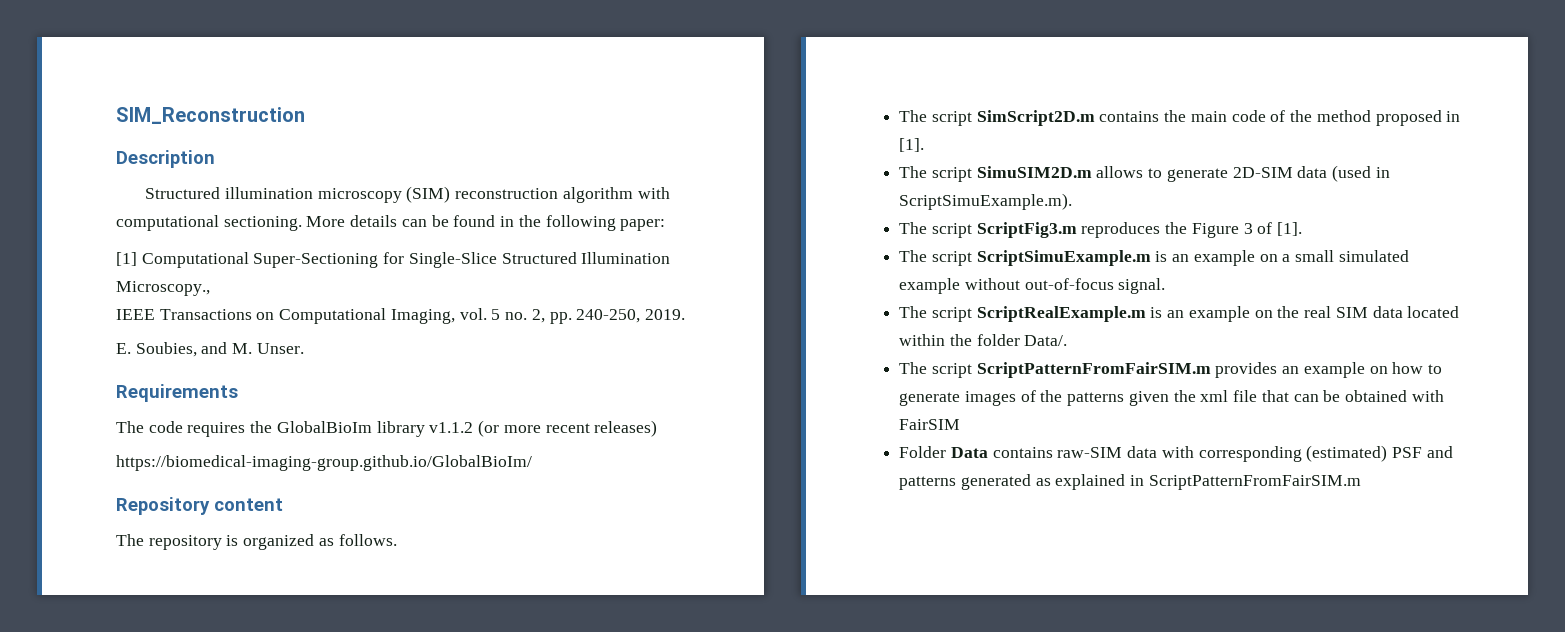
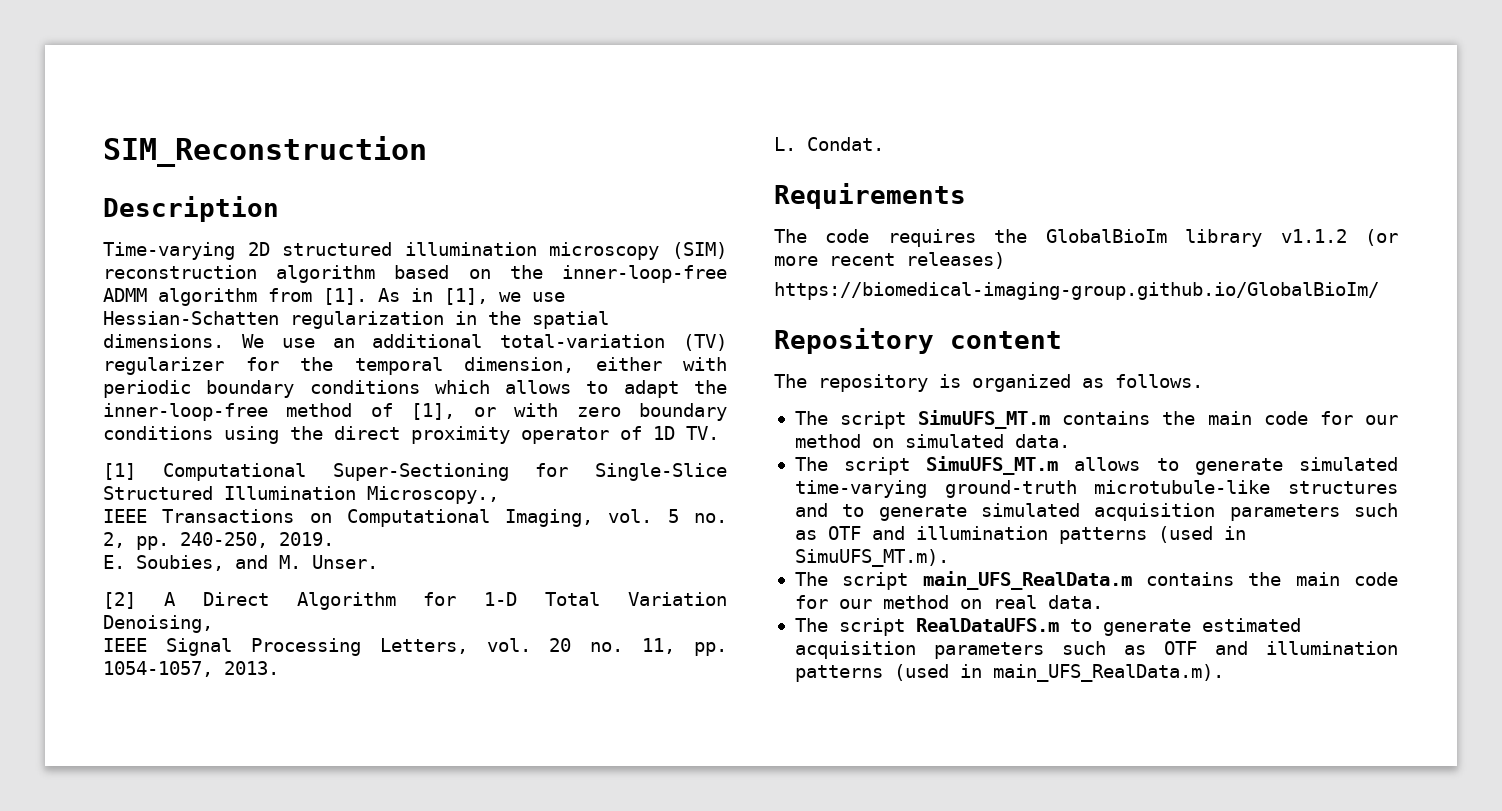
[145,187,221,199] Structured -> [103,242,393,260] Time-varying 2D structured
[637,187,670,199] [116,215,666,231] with computational sectioning. More details can be found in the following paper: -> [394,265,727,283] [103,288,565,306] [103,311,609,329] [103,334,728,351] [103,357,727,375] [103,380,727,398] [103,403,728,421] [103,426,719,444] based on the inner-loop-free ADMM algorithm from [1]. As in [1], we use Hessian-Schatten regularization in the spatial dimensions. We use an additional total-variation (TV) regularizer for the temporal dimension, either with periodic boundary conditions which allows to adapt the inner-loop-free method of [1], or with zero boundary conditions using the direct proximity operator of 1D TV.
(304, 348) none -> [103,592,727,610] [103,615,213,633] [103,638,727,656] [103,661,279,677] [774,137,884,151] // [2] A Direct Algorithm for 1-D Total Variation Denoising, // IEEE Signal Processing Letters, vol. 20 no. 11, pp. 1054-1057, 2013. // L. Condat.
[976,110,1461,126] [899,138,925,152] [899,166,1092,182] SimScript2D.m contains the main code of the method proposed in [1]. // The script SimuSIM2D.m -> [918,410,1398,429] [794,434,1070,448] [794,456,1059,475] SimuUFS_MT.m contains the main code for our method on simulated data. // The script SimuUFS_MT.m
[1232,165,1390,182] [899,193,1073,210] [899,222,1303,238] [899,250,1409,266] [899,278,1166,294] [899,306,1460,322] [899,334,1068,346] [899,362,1443,378] [899,390,1444,406] [899,419,961,430] [899,445,1453,462] [899,474,1361,490] 2D-SIM data (used in ScriptSimuExample.m). // The script ScriptFig3.m reproduces the Figure 3 of [1]. // The script ScriptSimuExample.m is an example on a small simulated example without out-of-focus signal. // The script ScriptRealExample.m is an example on the real SIM data located within the folder Data/. // The script ScriptPatternFromFairSIM.m provides an example on how to generate images of the patterns given the xml file that can be obtained with FairSIM // Folder Data contains raw-SIM data with corresponding (estimated) PSF and patterns generated as explained in ScriptPatternFromFairSIM.m -> [1299,457,1398,471] [794,480,1398,498] [794,503,1398,521] [794,526,1246,544] [794,549,949,567] [794,571,1398,590] [794,595,1103,609] [794,618,1301,636] [794,641,1398,659] [794,664,1224,682] simulated time-varying ground-truth microtubule-like structures and to generate simulated acquisition parameters such as OTF and illumination patterns (used in SimuUFS_MT.m). // The script main_UFS_RealData.m contains the main code for our method on real data. // The script RealDataUFS.m to generate estimated acquisition parameters such as OTF and illumination patterns (used in main_UFS_RealData.m).

